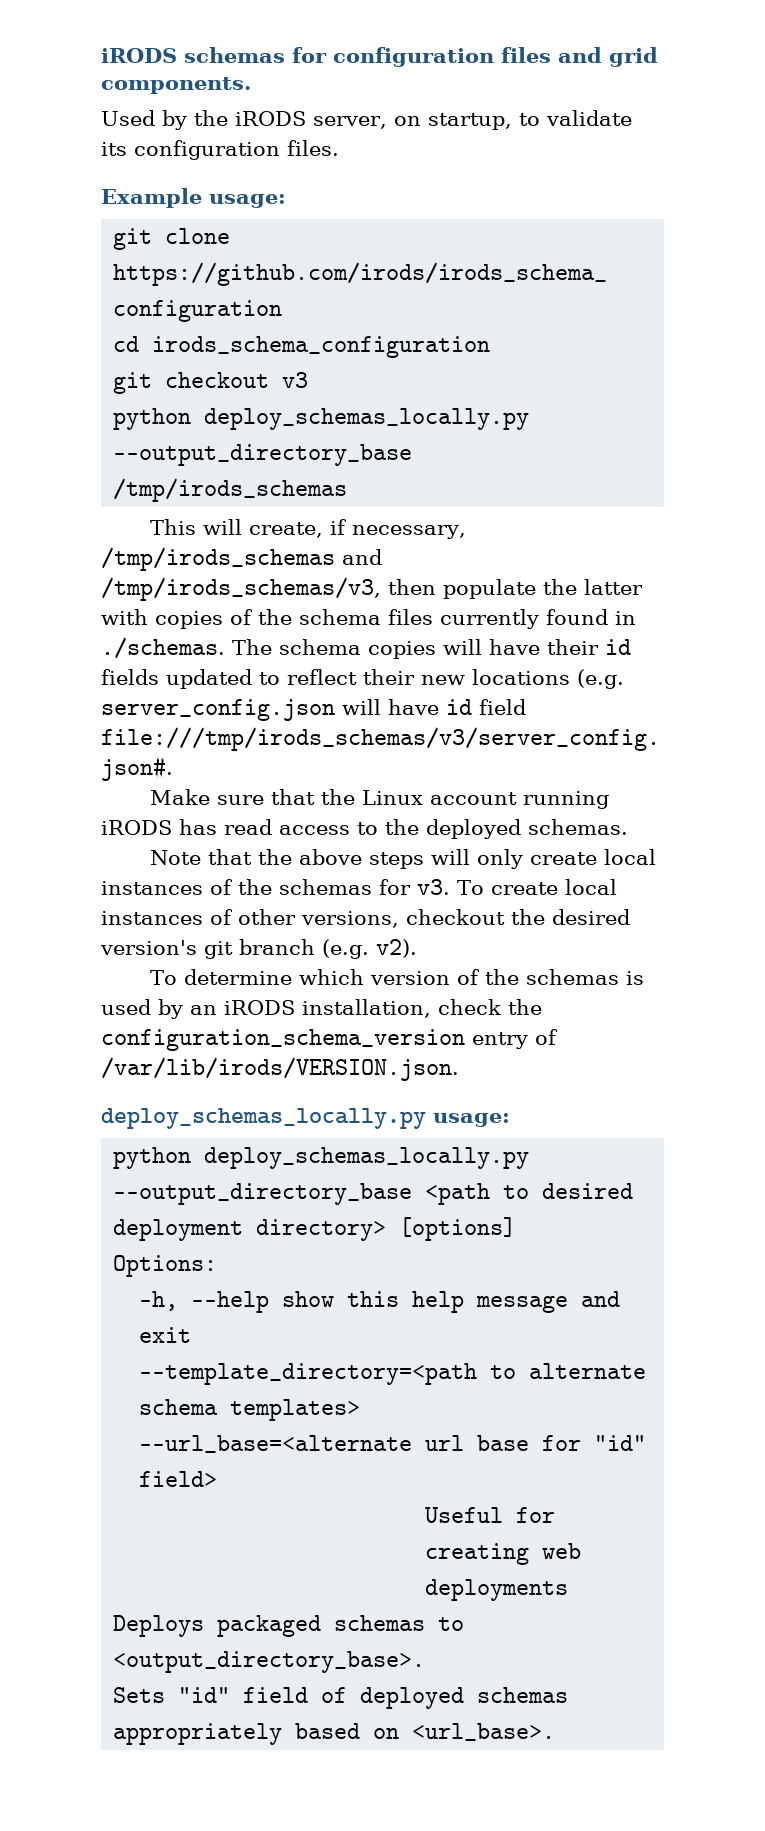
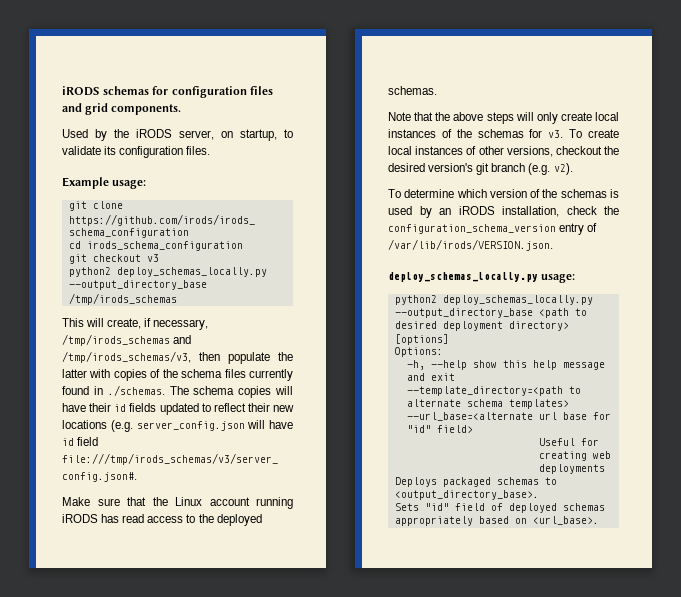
[113,408,192,430] python -> [68,267,111,277] python2
[113,1147,192,1169] python -> [394,295,437,305] python2

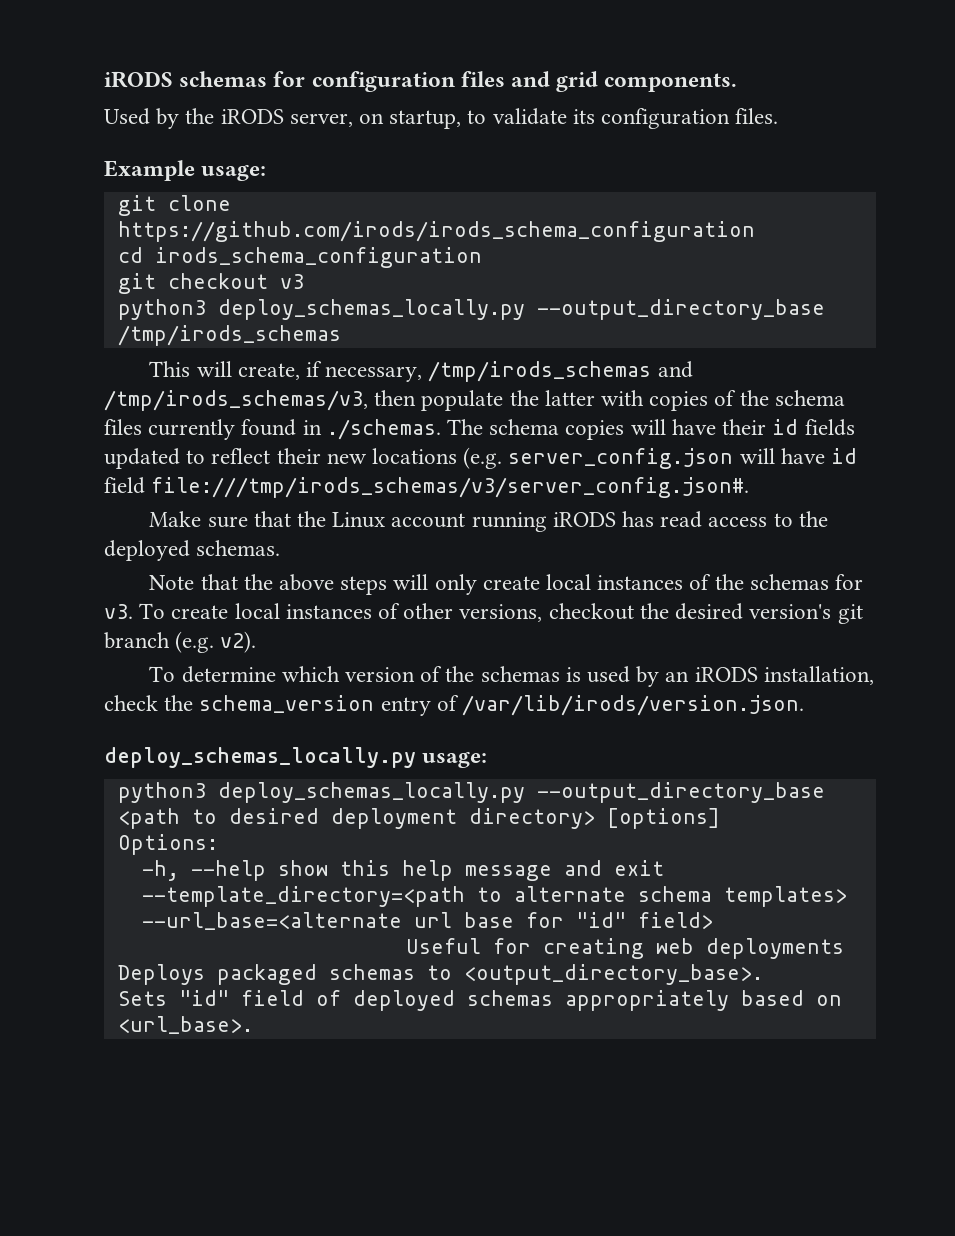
[68,267,111,277] python2 -> [117,299,206,320] python3
[388,224,556,234] configuration_schema_version -> [199,695,375,713] schema_version
[388,239,553,251] /var/lib/irods/VERSION.json. -> [462,695,805,716] /var/lib/irods/version.json.
[394,295,437,305] python2 -> [117,782,206,803] python3

